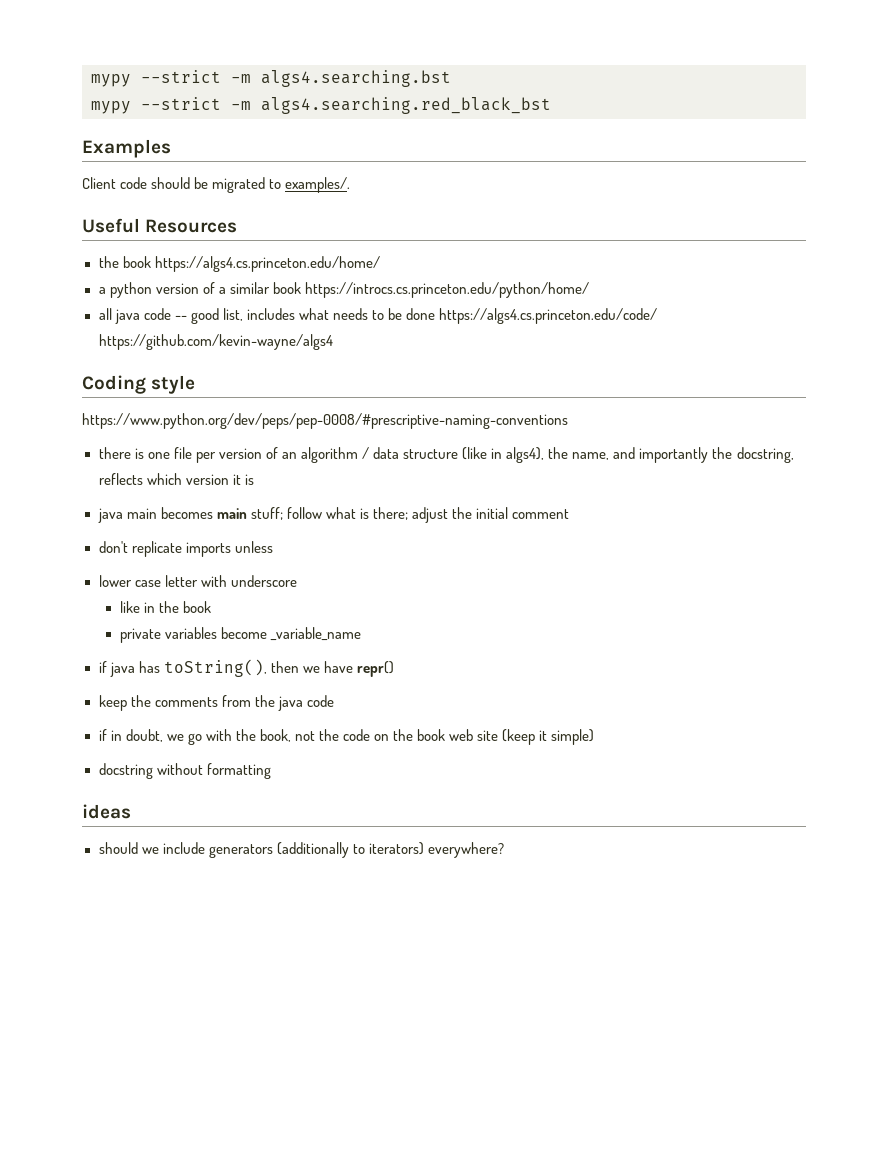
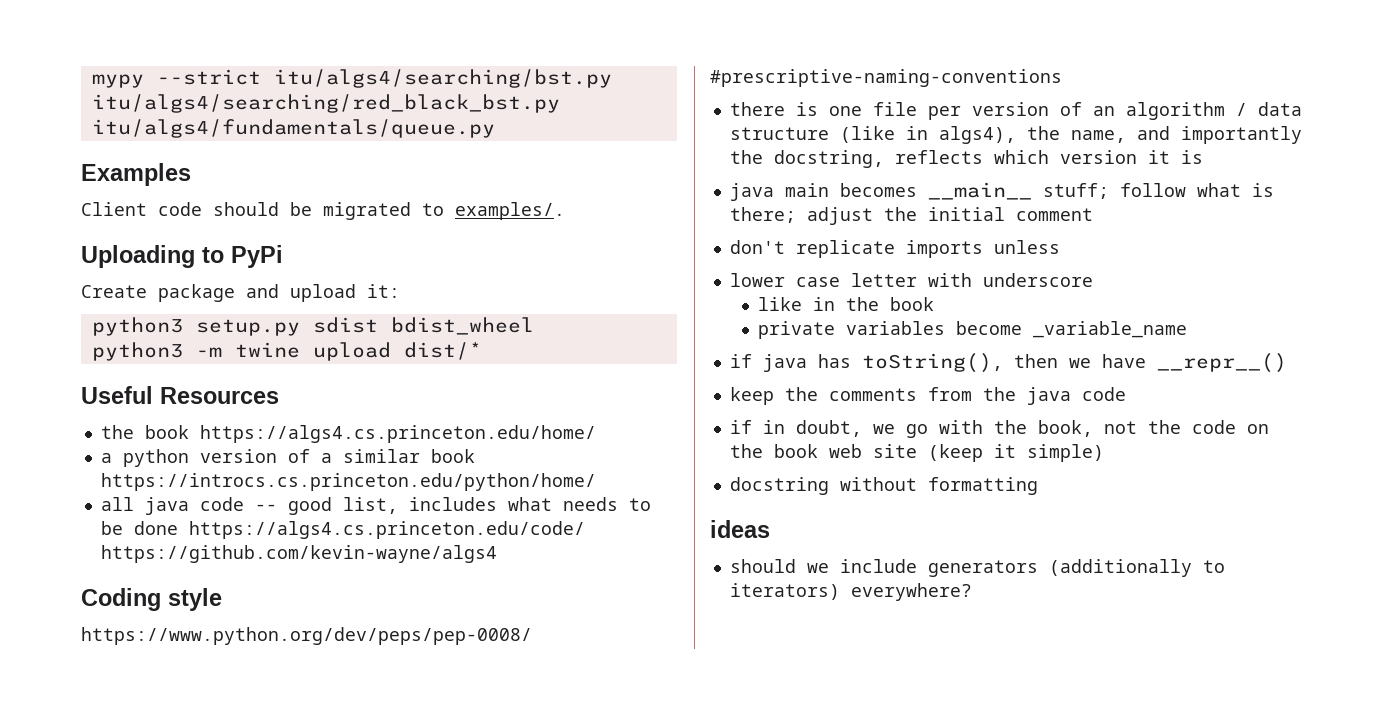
[91,70,451,87] [91,97,551,114] mypy --strict -m algs4.searching.bst // mypy --strict -m algs4.searching.red_black_bst -> [91,69,612,88] [91,94,560,113] [91,119,495,138] mypy --strict itu/algs4/searching/bst.py itu/algs4/searching/red_black_bst.py itu/algs4/fundamentals/queue.py
(351, 185) none -> [81,245,283,268] [81,284,400,302] [91,317,534,336] [91,342,482,361] // Uploading to PyPi // Create package and upload it: // python3 setup.py sdist bdist_wheel // python3 -m twine upload dist/*
[216,508,247,519] main -> [927,182,1032,200] __main__
[356,661,394,677] repr() -> [1156,353,1287,373] __repr__()

